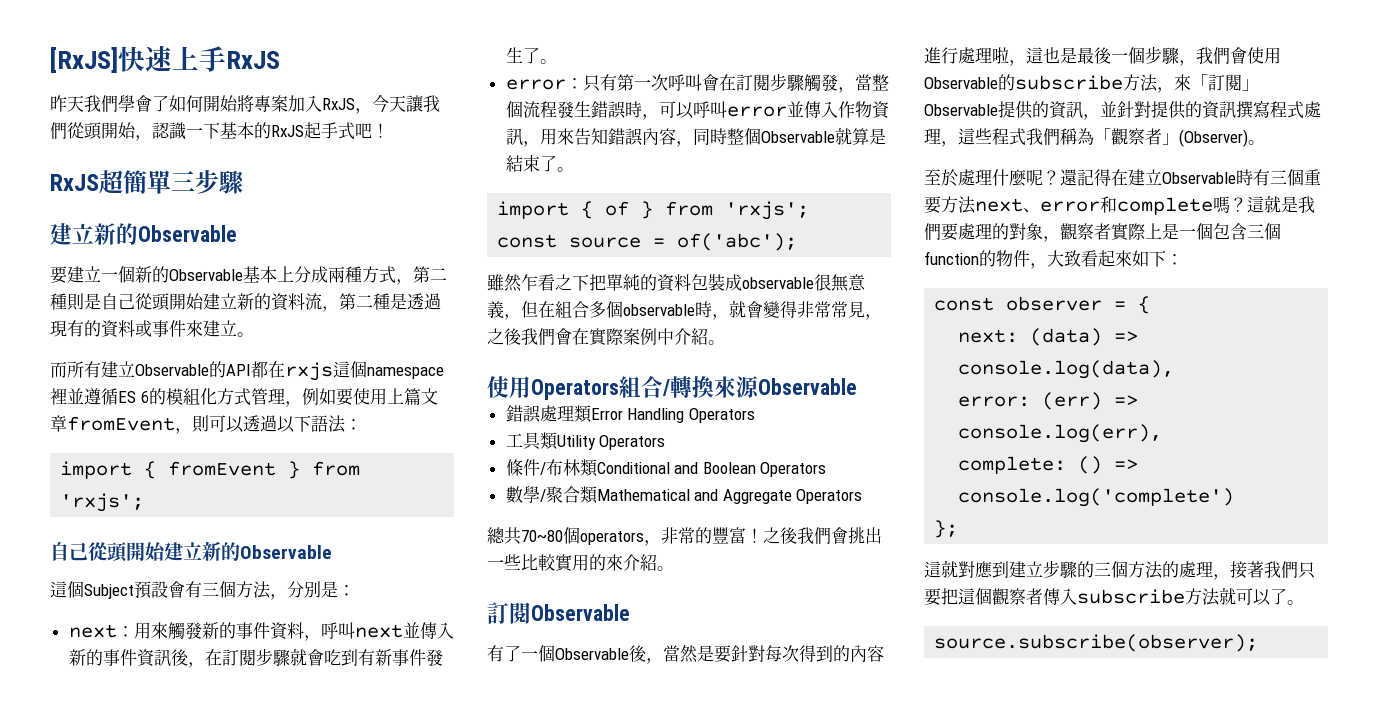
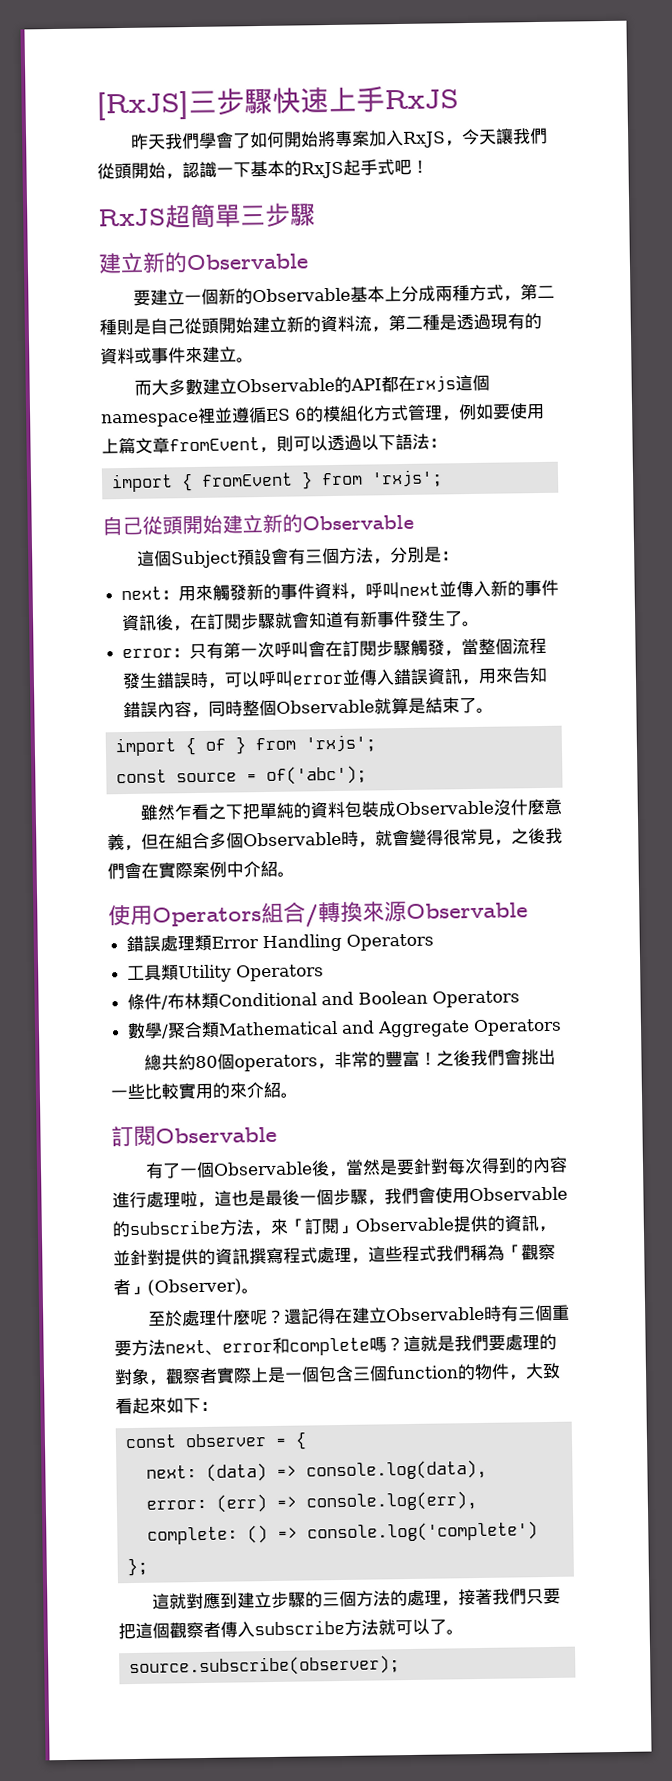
(118, 60) none -> [188,88,273,116] 三步驟
[67,361,101,378] 所有 -> [151,378,204,396] 大多數
[323,649,358,666] 吃到 -> [308,611,345,629] 知道
[837,101,872,118] 作物 -> [393,668,430,686] 錯誤
[742,274,849,292] observable很無 -> [395,798,546,816] Observable沒什麼
[623,304,695,316] observable -> [243,831,342,847] Observable
[797,301,831,318] 非常 -> [443,829,461,846] 很
[521,530,563,542] 70~80 -> [178,1054,219,1071] 約80

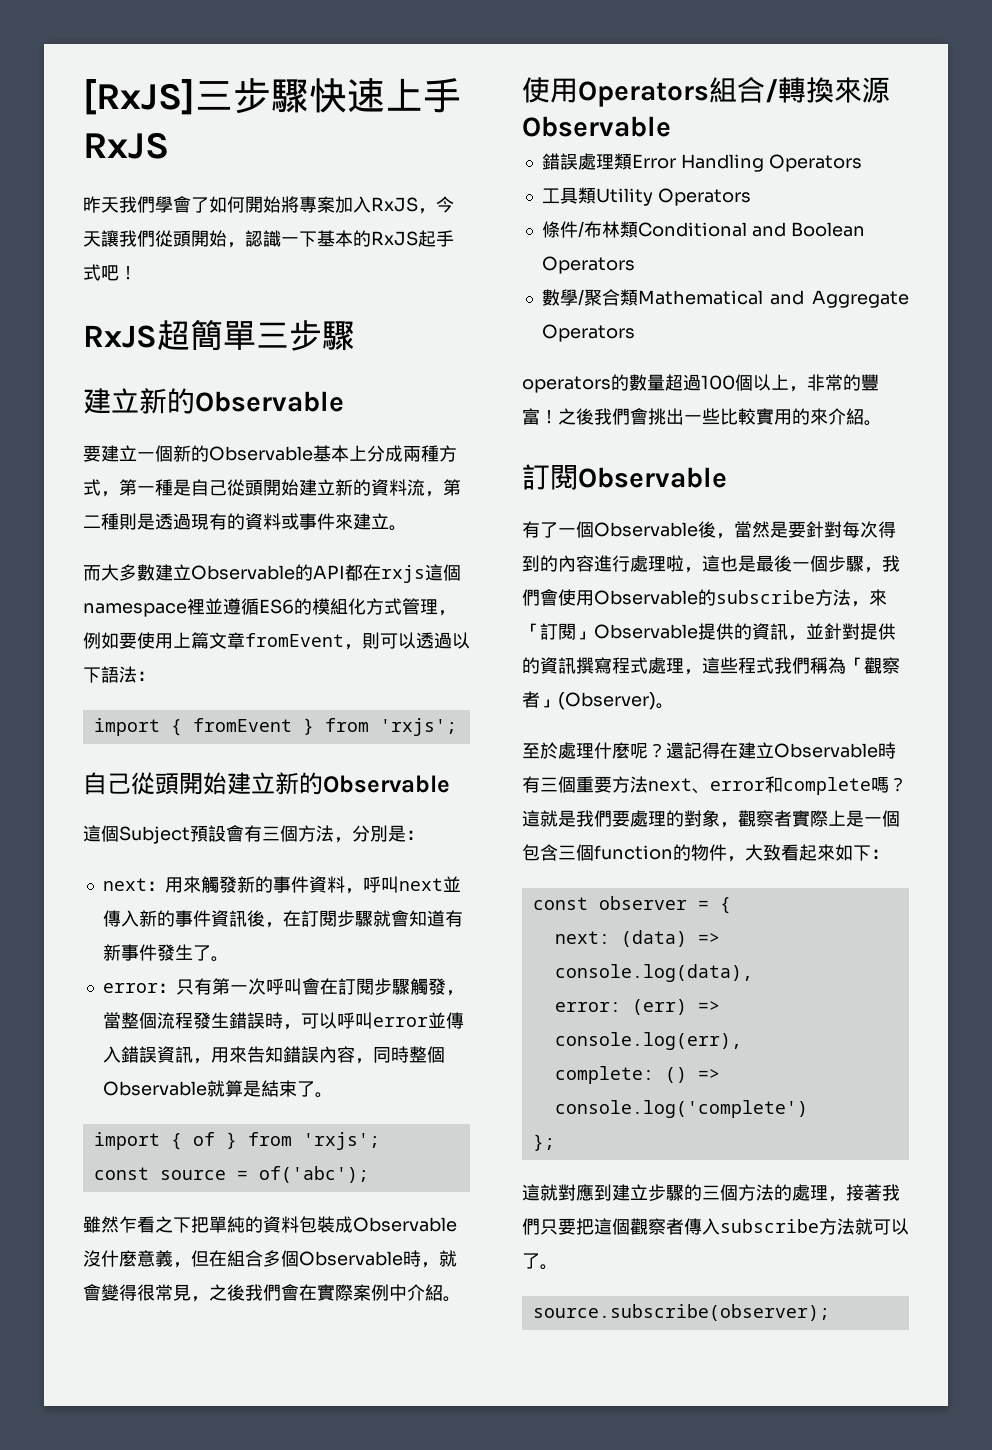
[537,285,556,299] [99,318,134,336] 二種則 -> [137,479,173,496] 一種
(440, 322) none -> [119,513,137,530] 則
[266,408,307,421] ES 6 -> [259,599,294,614] ES6
[144,1053,319,1072] 總共約80個operators -> [522,374,789,393] operators的數量超過100個以上

